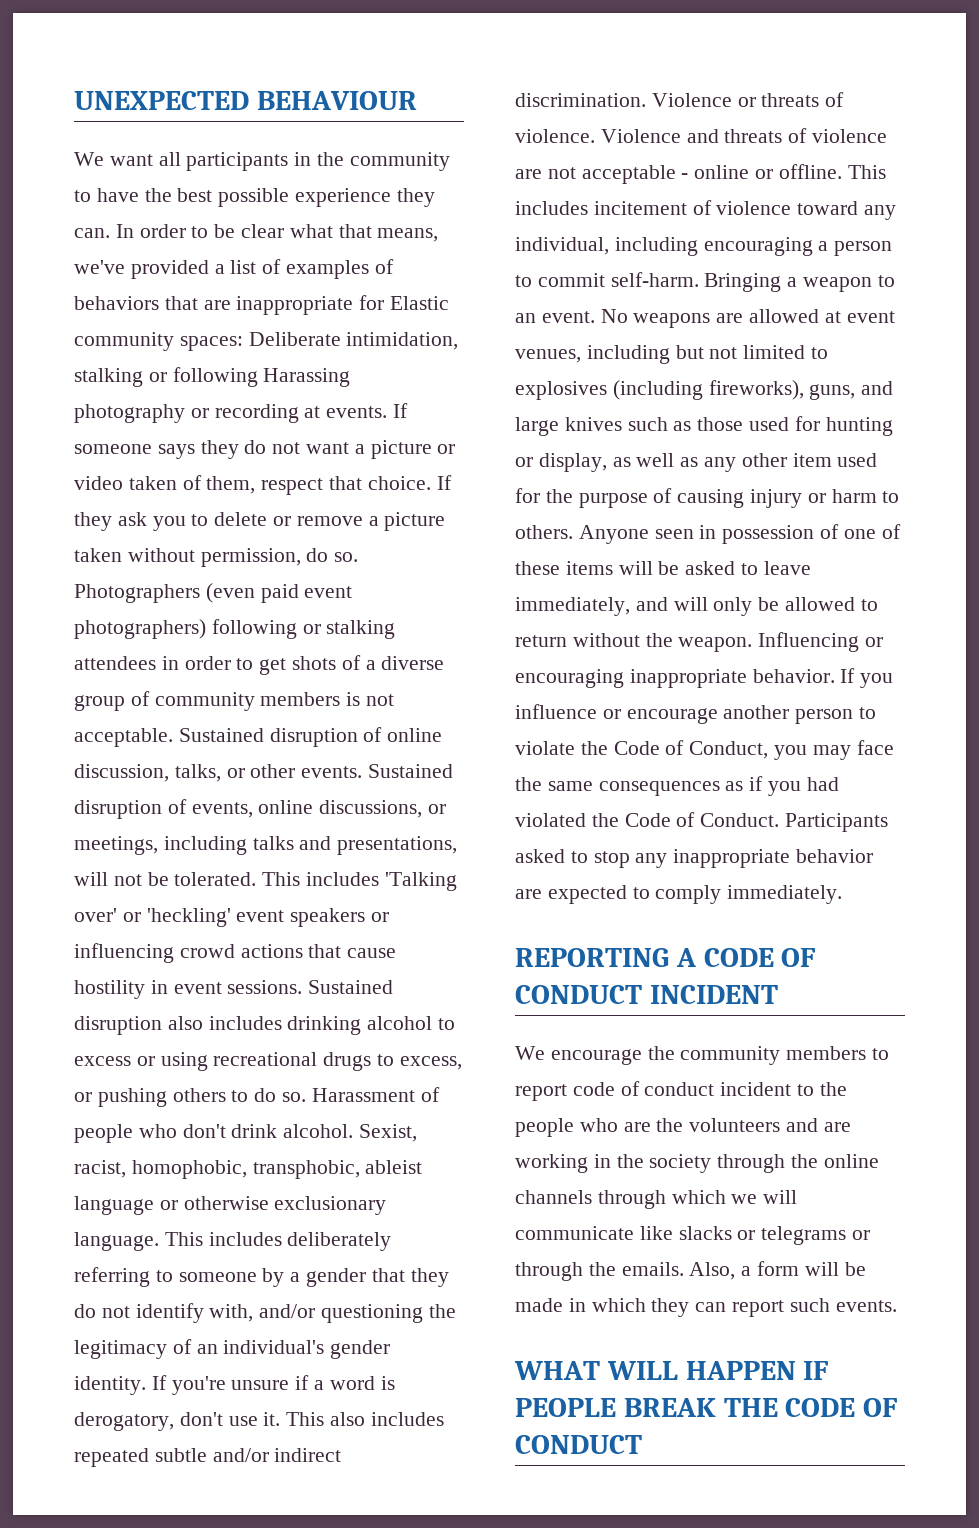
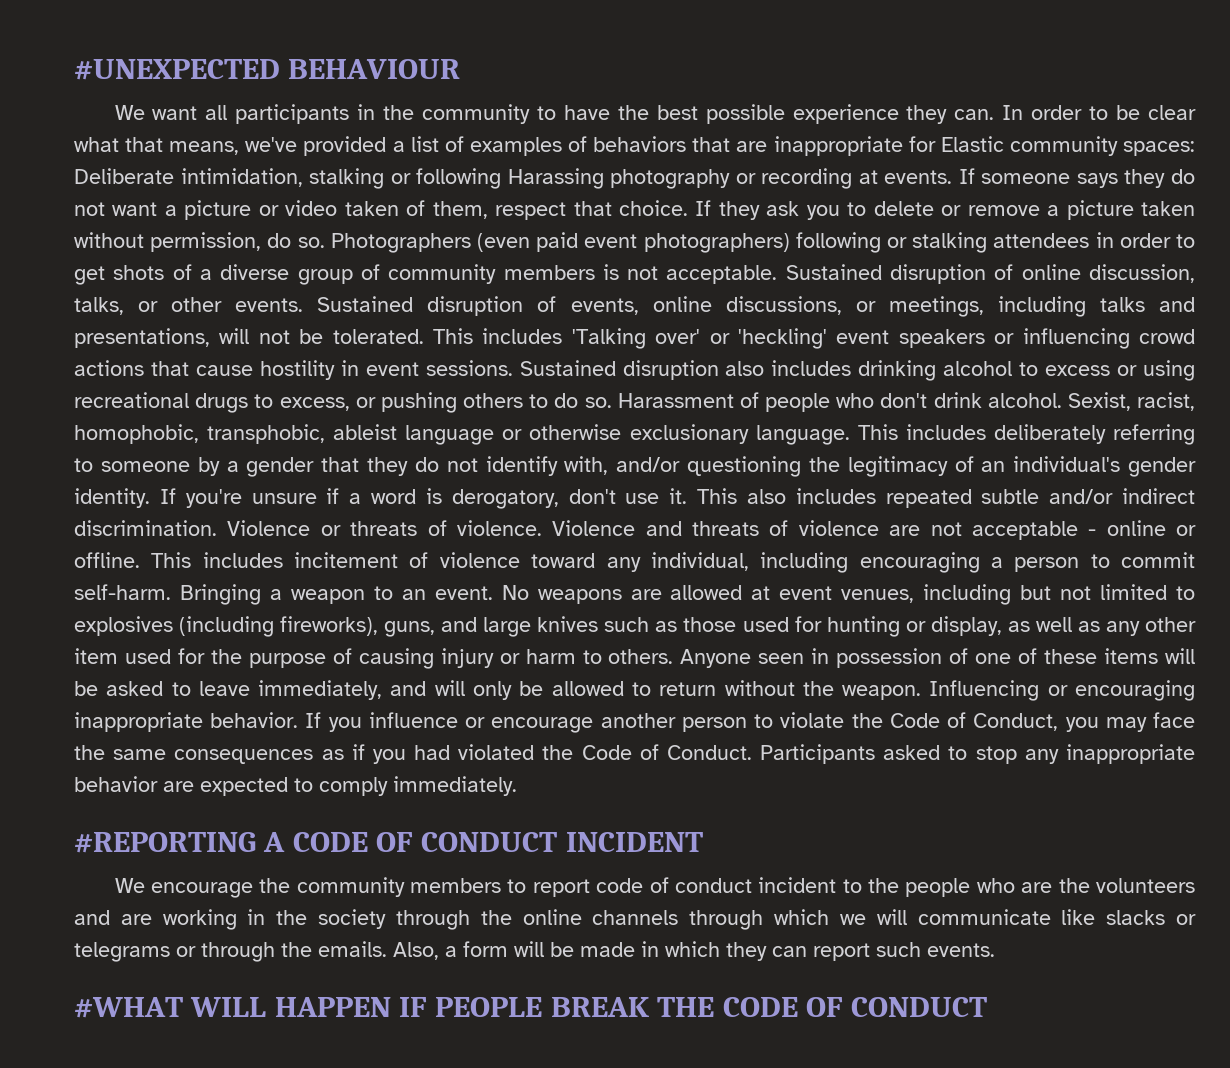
[74,91,249,110] UNEXPECTED -> [74,59,280,80] #UNEXPECTED
[515,948,669,967] REPORTING -> [74,832,256,853] #REPORTING
[514,1361,600,1380] WHAT -> [74,997,183,1018] #WHAT

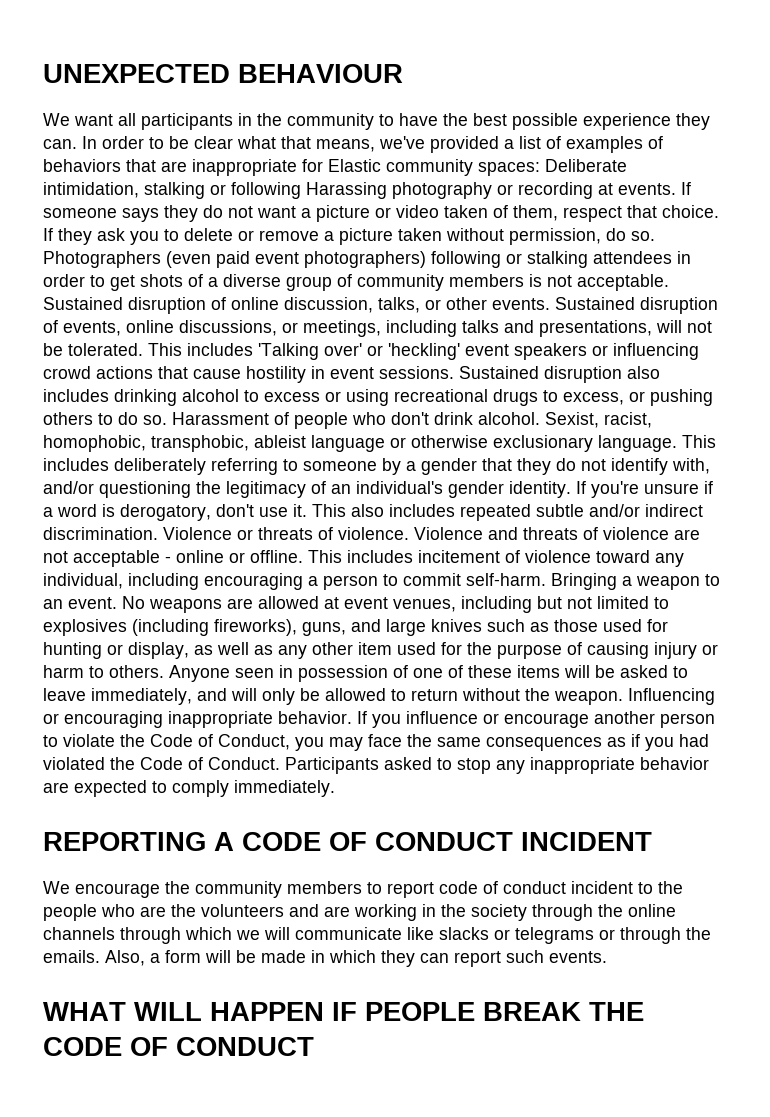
[74,59,280,80] #UNEXPECTED -> [43,64,230,83] UNEXPECTED
[74,832,256,853] #REPORTING -> [43,832,206,851] REPORTING
[74,997,183,1018] #WHAT -> [43,1002,126,1021] WHAT

